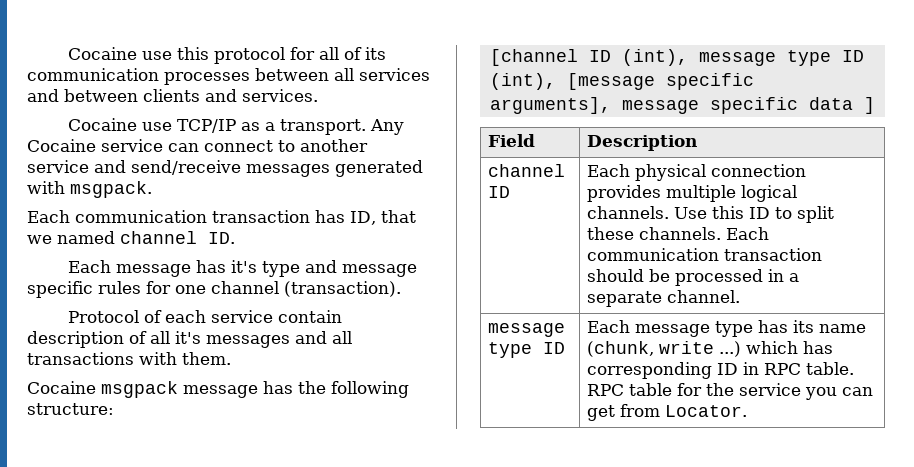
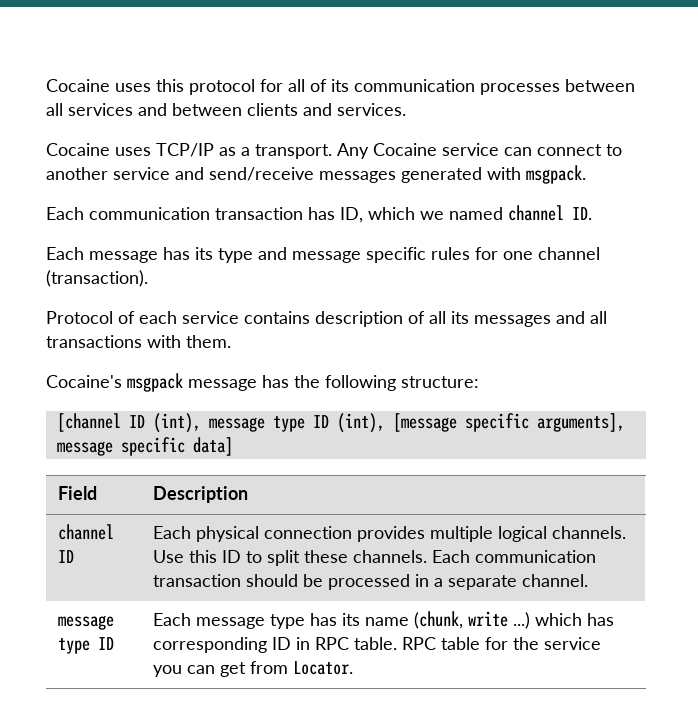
[67,47,172,60] Cocaine use -> [46,79,151,92] Cocaine uses
[141,122,172,131] use -> [115,147,151,156] uses
[381,210,416,223] that -> [368,207,415,220] which
[230,260,257,273] it's -> [195,247,213,260] its
[277,310,342,323] contain -> [244,311,310,324] contains
[175,331,201,344] it's -> [451,311,469,324] its
[27,381,96,394] Cocaine -> [46,375,122,388] Cocaine's
[808,97,875,114] data ] -> [192,437,233,456] data]

